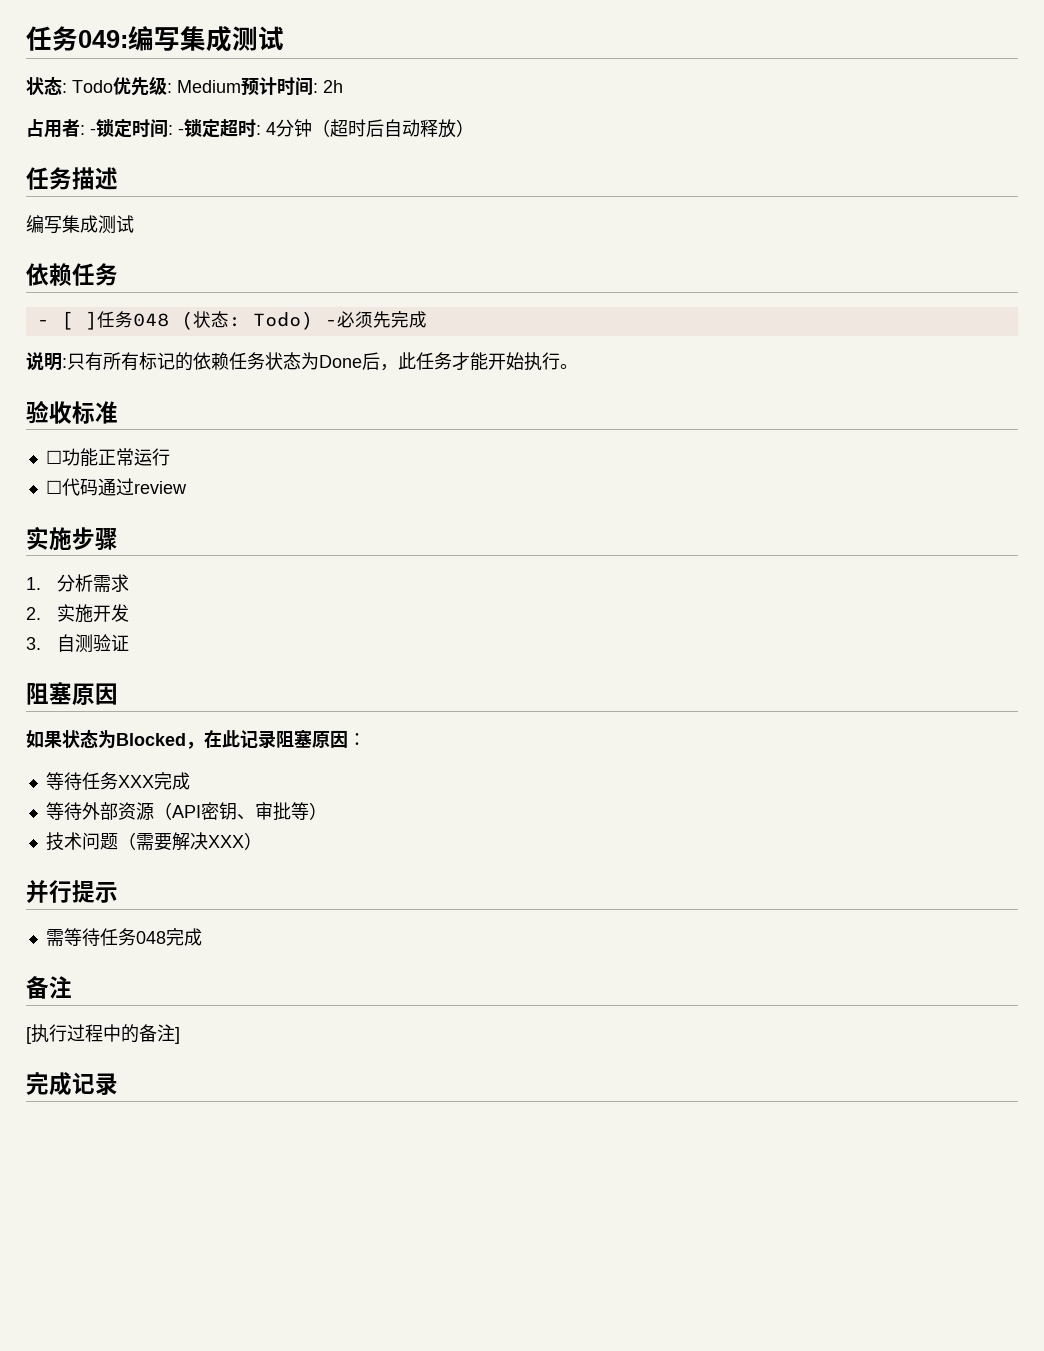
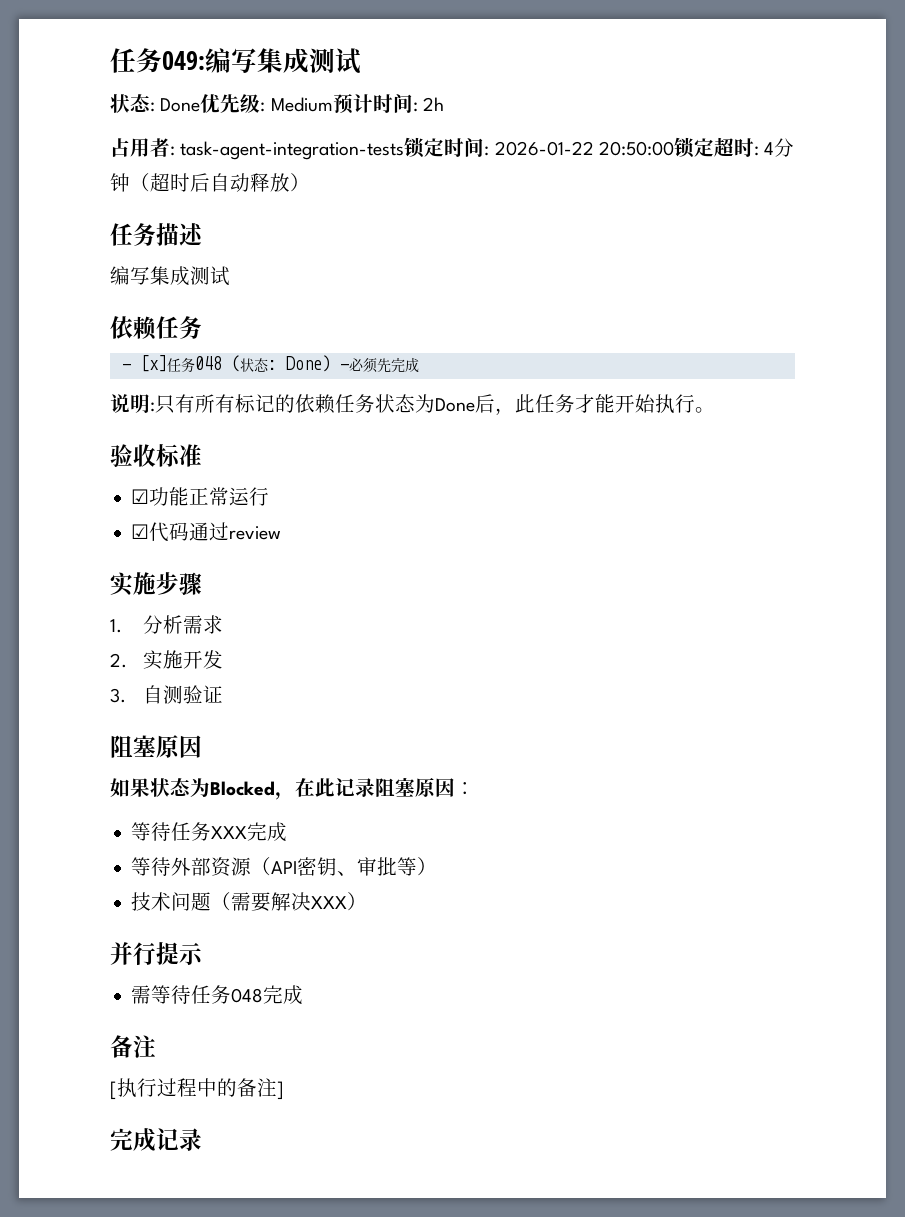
[72,80,113,93] Todo -> [160,98,201,112] Done
[90,128,96,135] - -> [180,141,405,160] task-agent-integration-tests
[178,128,184,135] - -> [494,141,674,156] 2026-01-22 20:50:00
[60,311,97,330] [ ] -> [139,355,167,372] [x]
[252,311,313,330] Todo) -> [285,355,331,372] Done)
[45,450,62,464] ☐ -> [131,489,150,504] ☑
[45,480,62,494] ☐ -> [131,524,150,539] ☑

